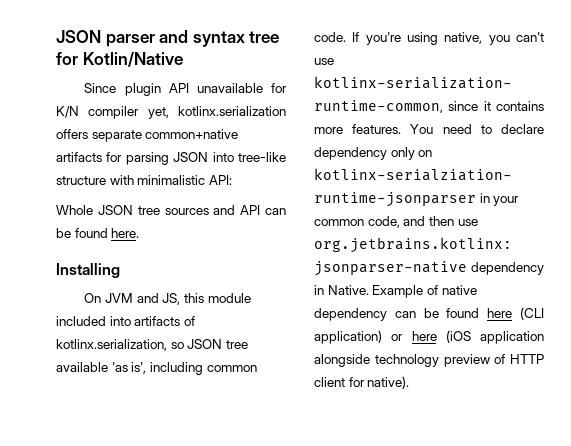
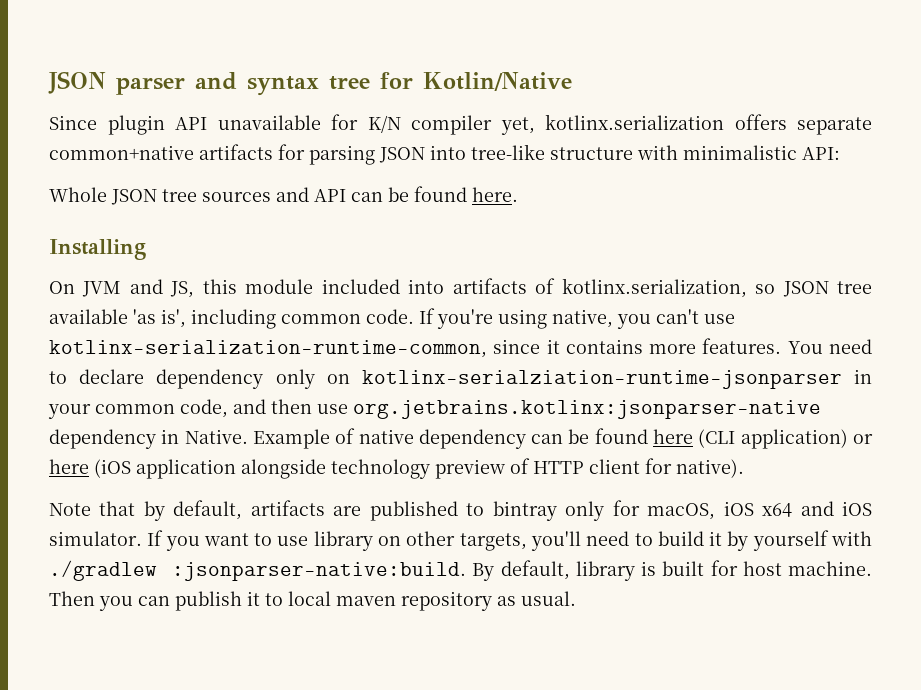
(410, 382) none -> [49,500,873,521] [49,530,872,551] [49,560,872,581] [49,591,576,611] // Note that by default, artifacts are published to bintray only for macOS, iOS x64 and iOS simulator. If you want to use library on other targets, you'll need to build it by yourself with ./gradlew :jsonparser-native:build. By default, library is built for host machine. Then you can publish it to local maven repository as usual.

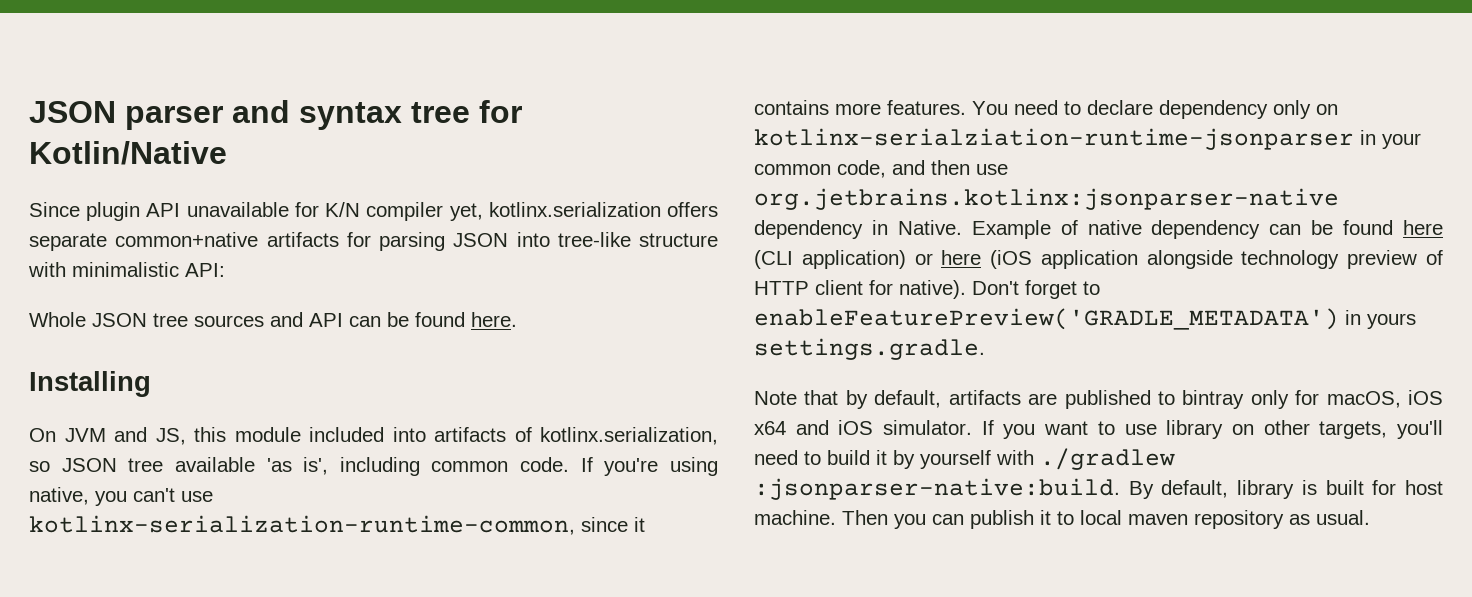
(744, 468) none -> [972,280,1100,299] [754,308,1416,330] [754,338,985,360] Don't forget to enableFeaturePreview('GRADLE_METADATA') in yours settings.gradle.

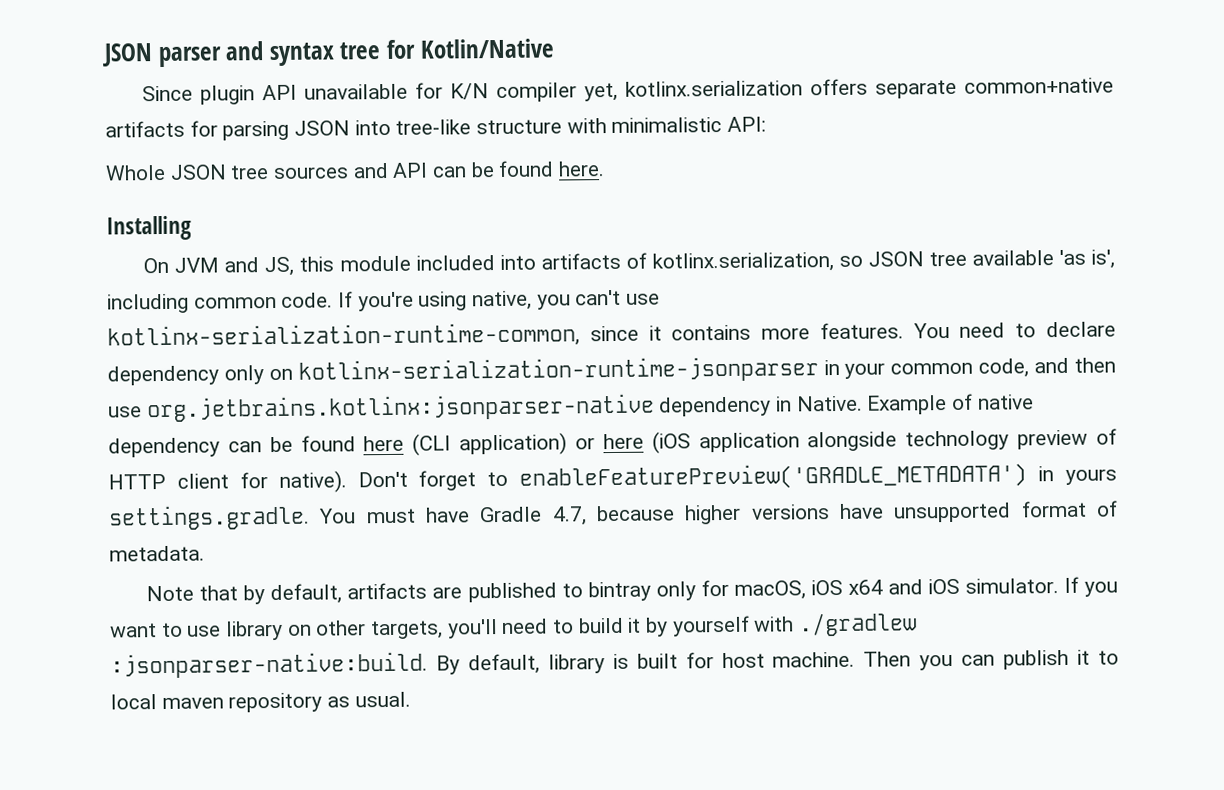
[754,128,1354,150] kotlinx-serialziation-runtime-jsonparser -> [297,356,819,385] kotlinx-serialization-runtime-jsonparser
(985, 349) none -> [318,500,1119,526] [109,545,205,562] You must have Gradle 4.7, because higher versions have unsupported format of metadata.

